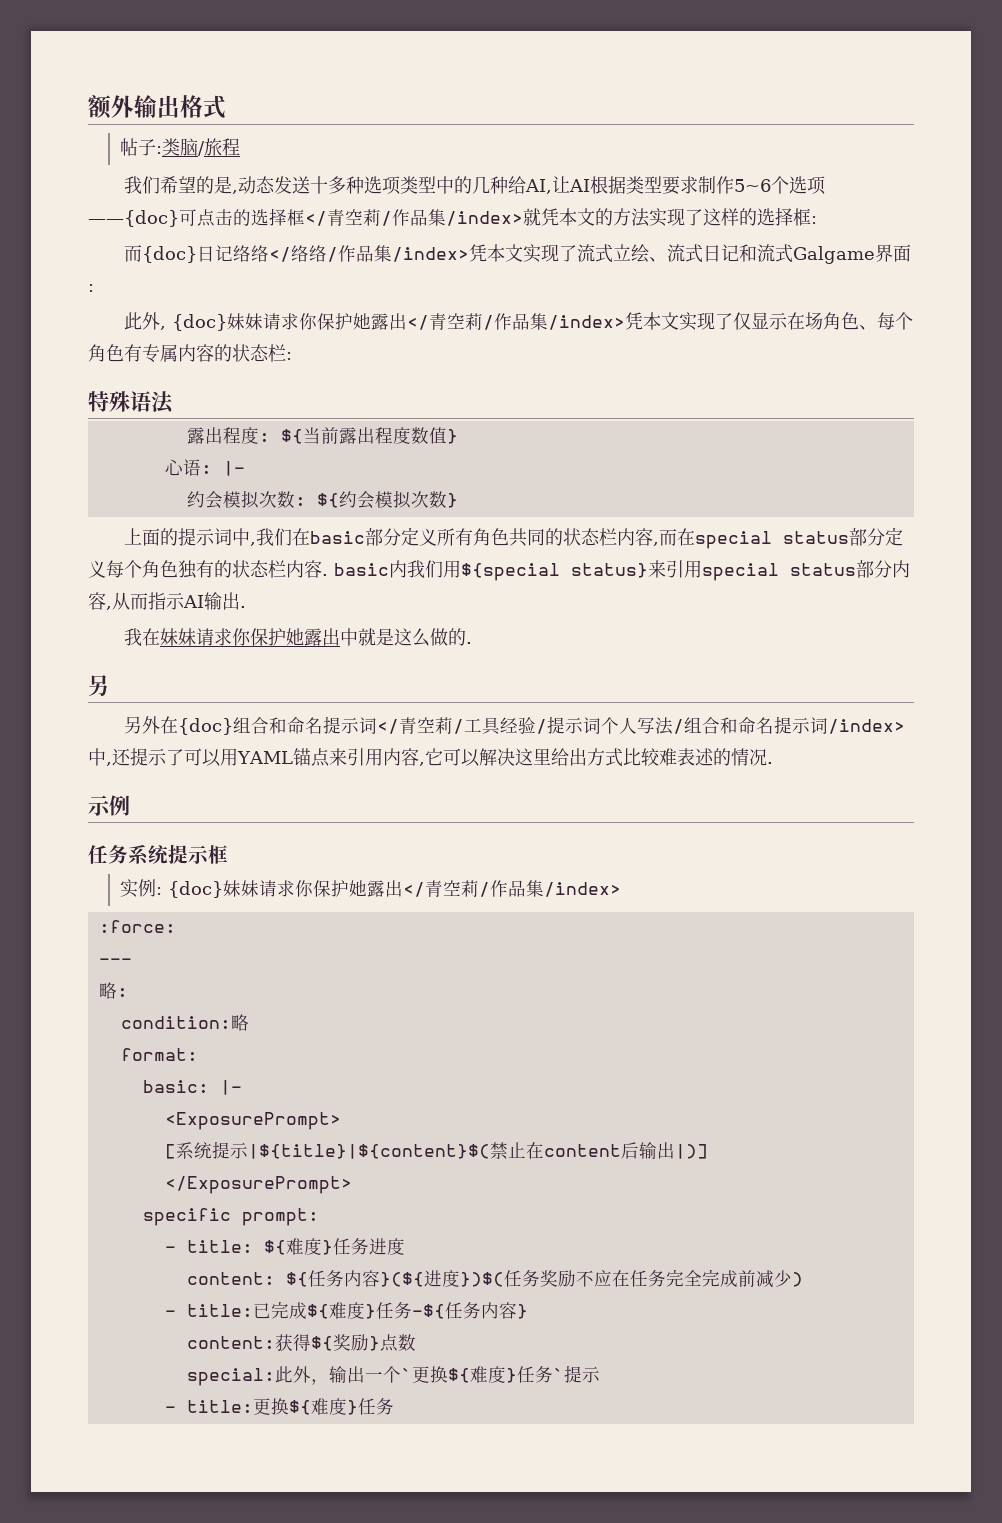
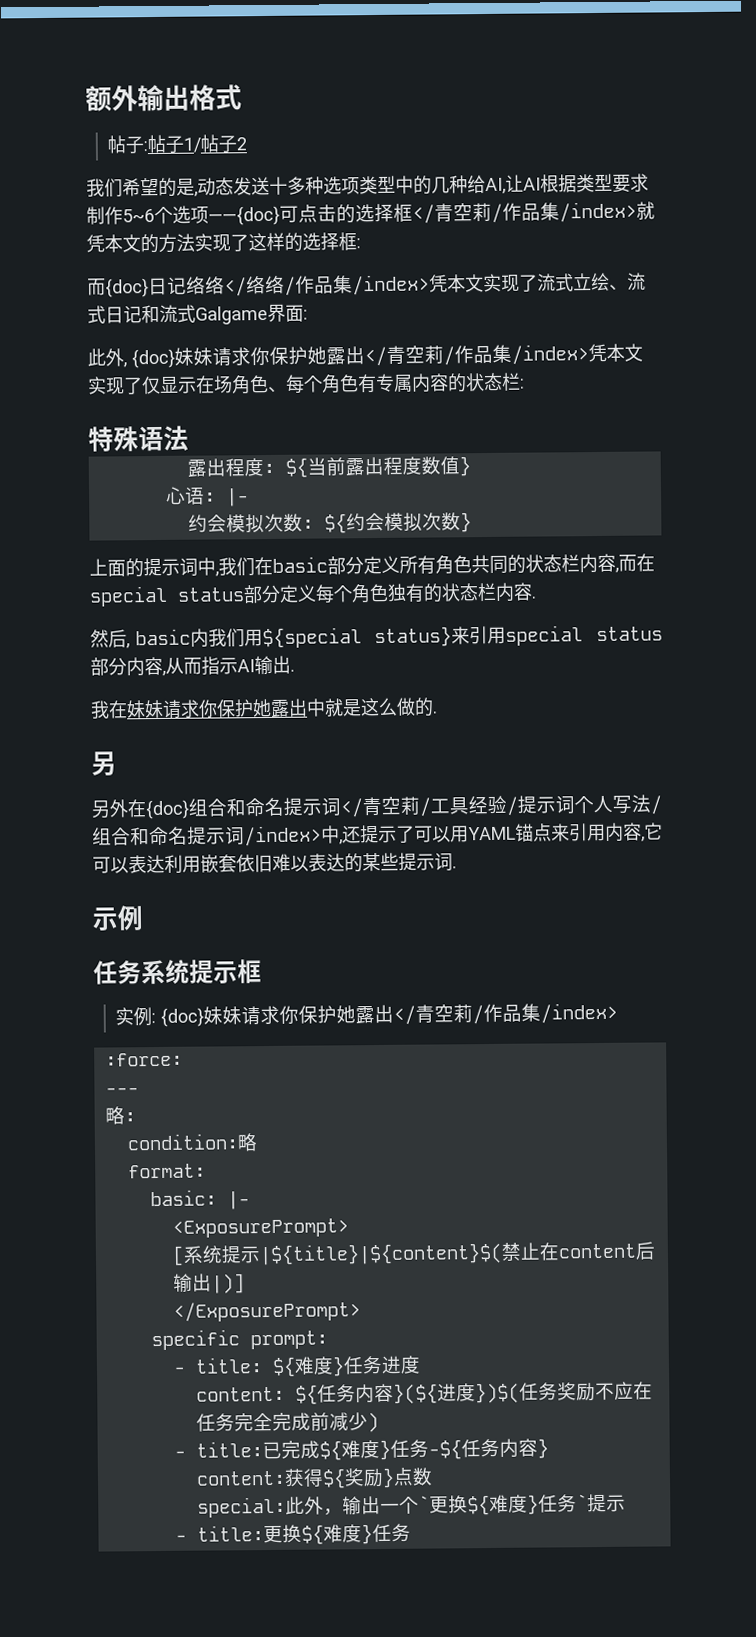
[162,138,241,156] 类脑/旅程 -> [147,134,248,154] 帖子1/帖子2
(328, 575) none -> [90,629,130,649] // 然后,
[478,748,767,767] 解决这里给出方式比较难表述的情况 -> [128,852,453,874] 表达利用嵌套依旧难以表达的某些提示词

